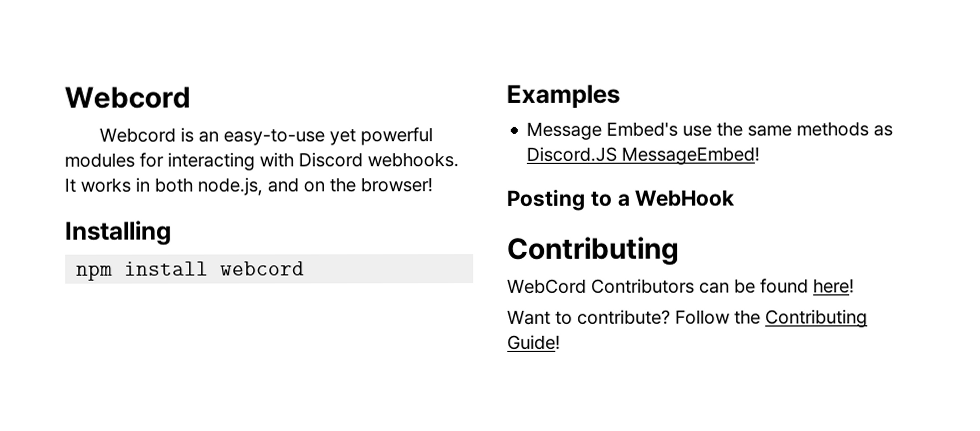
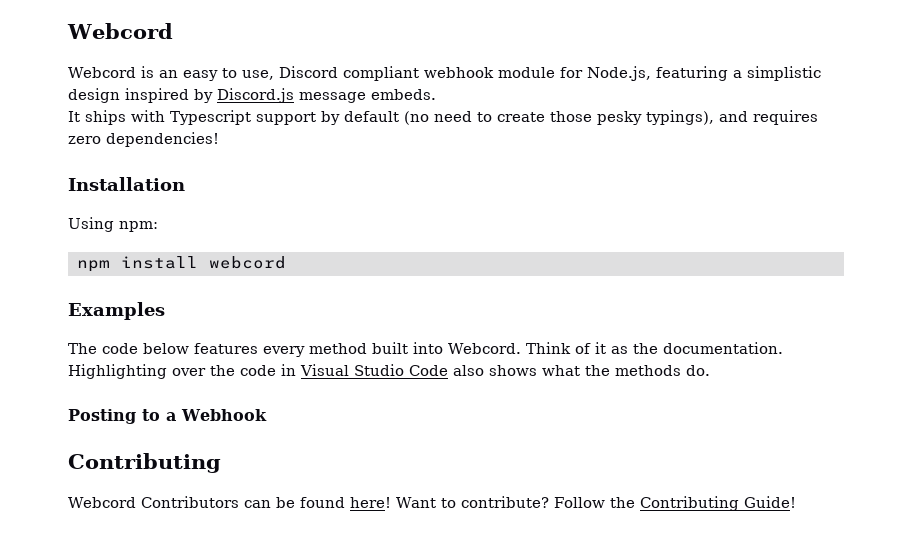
[223,127,434,146] [64,152,459,171] [64,177,433,196] [65,220,172,246] [76,261,306,281] [506,84,620,108] [526,121,894,140] [526,146,761,165] easy-to-use yet powerful modules for interacting with Discord webhooks. It works in both node.js, and on the browser! // Installing // npm install webcord // Examples // Message Embed's use the same methods as Discord.JS MessageEmbed! -> [182,66,821,81] [68,88,436,103] [68,110,818,125] [68,132,219,147] [68,177,185,191] [68,217,158,232] [76,256,286,272] [68,302,165,320] [68,342,783,357] [68,364,710,379] easy to use, Discord compliant webhook module for Node.js, featuring a simplistic design inspired by Discord.js message embeds. // It ships with Typescript support by default (no need to create those pesky typings), and requires zero dependencies! // Installation // Using npm: // npm install webcord // Examples // The code below features every method built into Webcord. Think of it as the documentation. Highlighting over the code in Visual Studio Code also shows what the methods do.
[634,189,735,207] WebHook -> [181,409,267,421] Webhook
[507,278,587,294] WebCord -> [68,497,136,508] Webcord
(855, 286) // -> (391, 502) none

